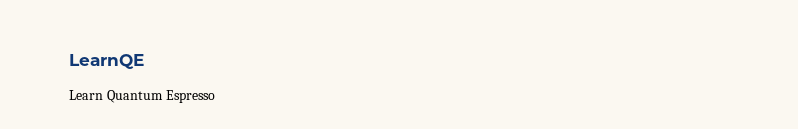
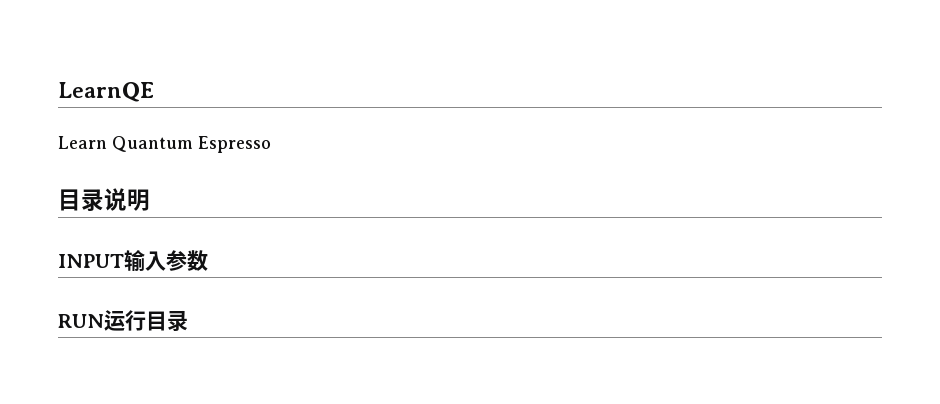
(215, 96) none -> [58,188,150,212] [58,250,208,271] [58,310,188,332] // 目录说明 // INPUT输入参数 // RUN运行目录

